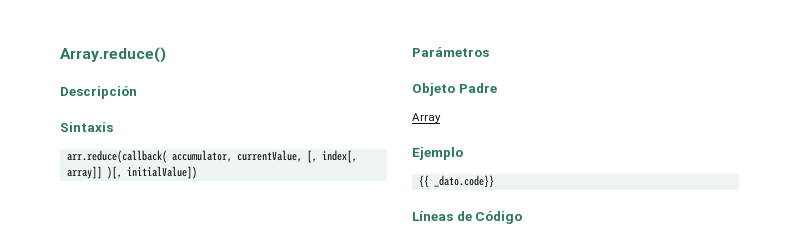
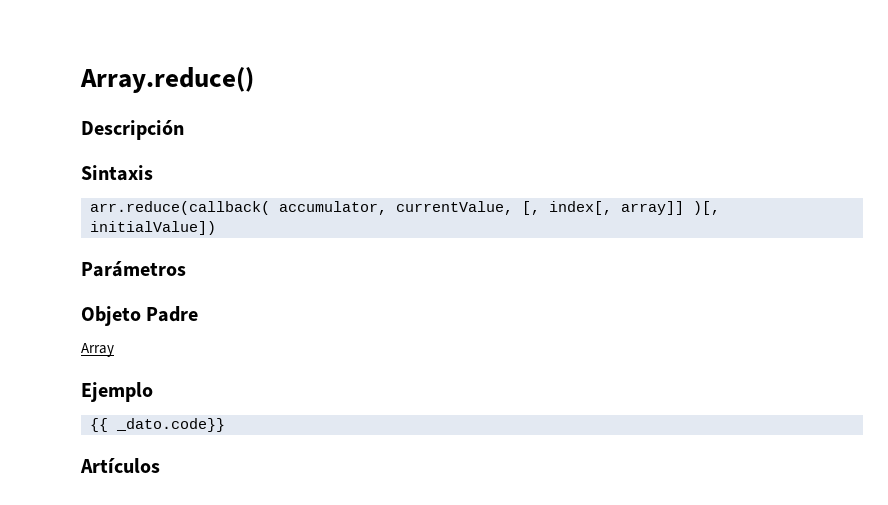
[412,211,523,224] Líneas de Código -> [80,458,160,473] Artículos

